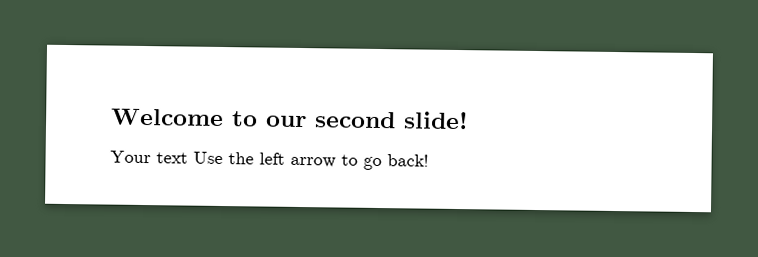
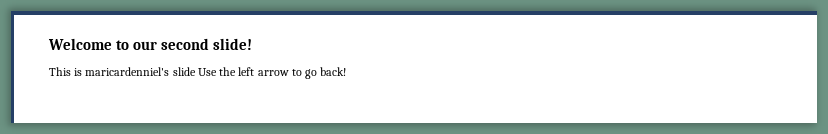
[110,150,188,164] Your text -> [49,67,196,76] This is maricardenniel's slide

